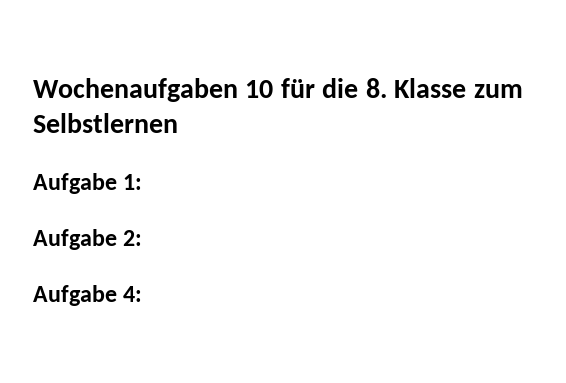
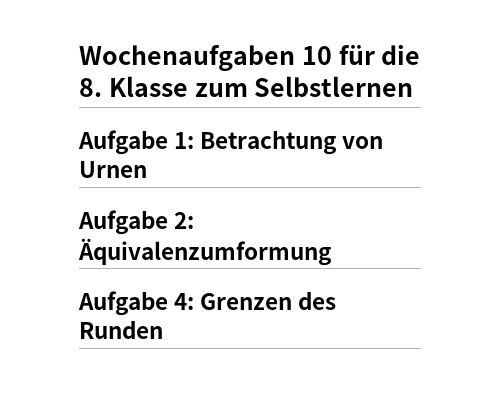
(143, 182) none -> [200,130,384,155] [79,161,147,178] Betrachtung von Urnen
(143, 238) none -> [78,238,332,266] Äquivalenzumformung
(143, 294) none -> [200,291,337,310] [79,320,163,339] Grenzen des Runden

